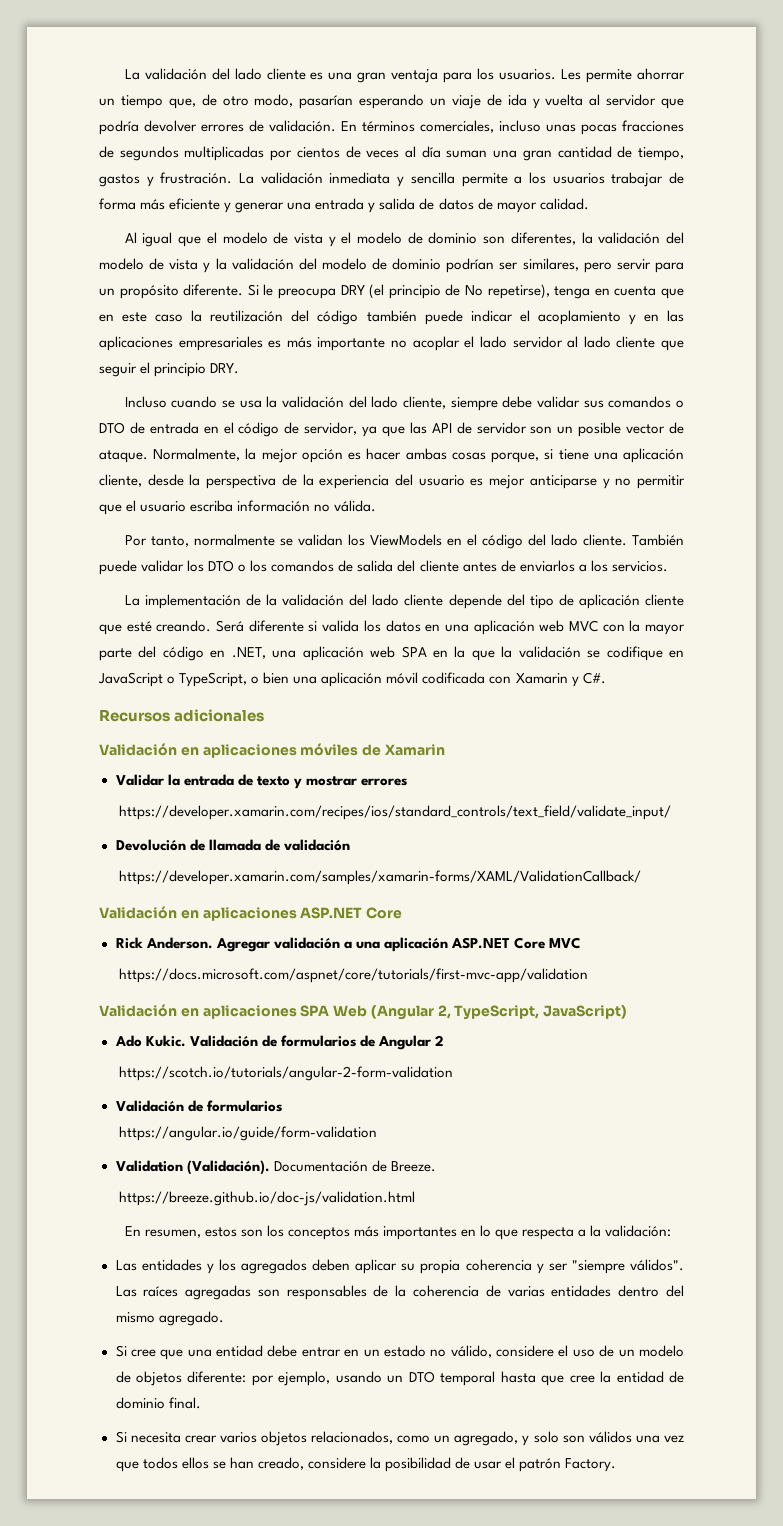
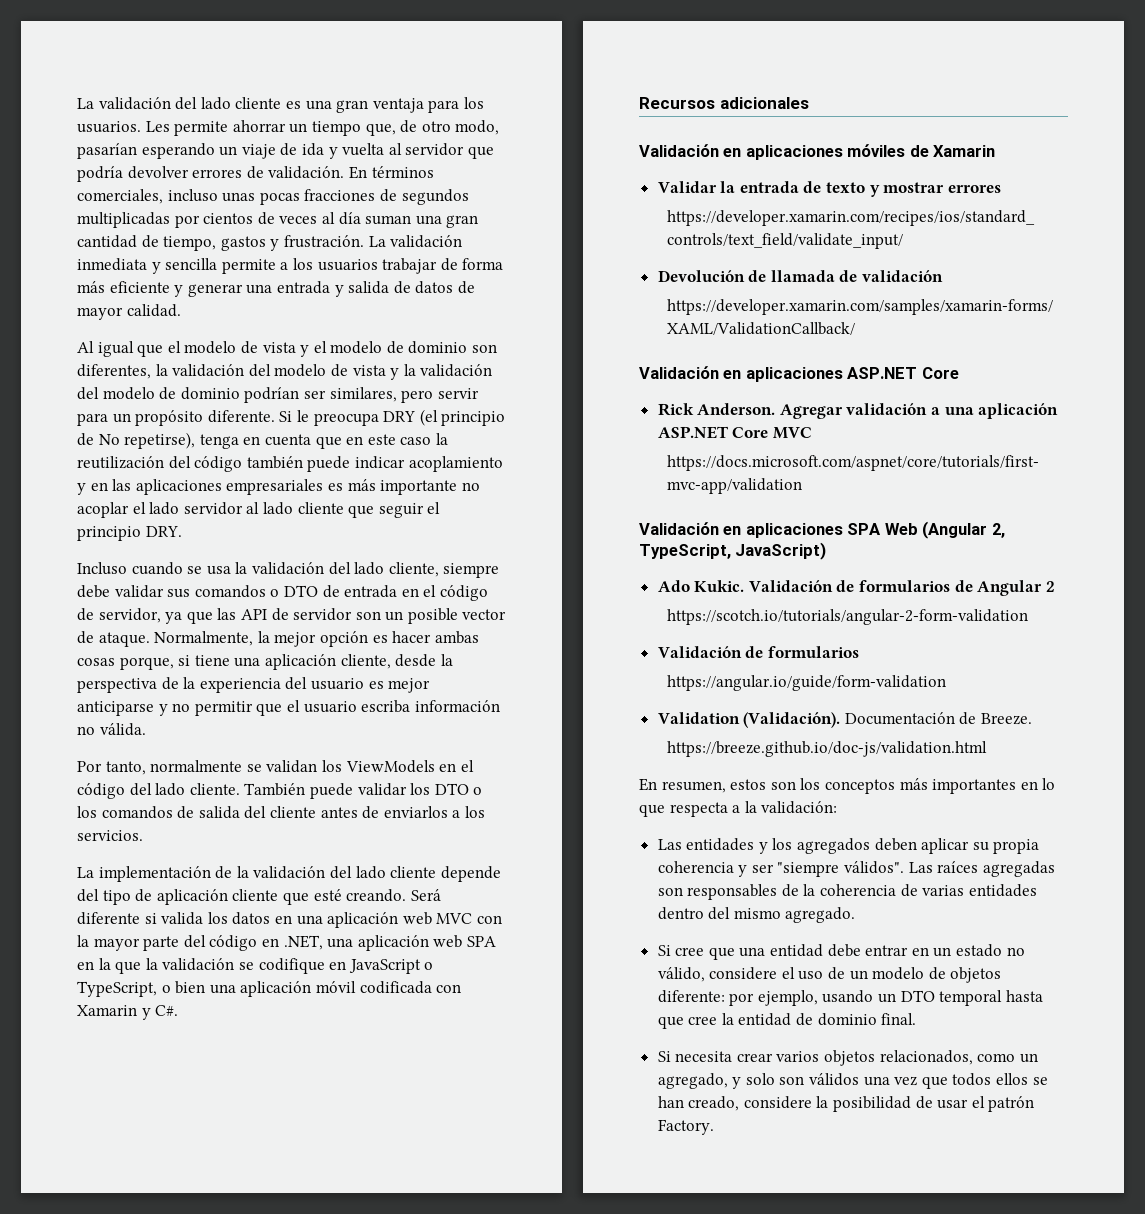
[519,310,530,322] el -> (405, 462) none

